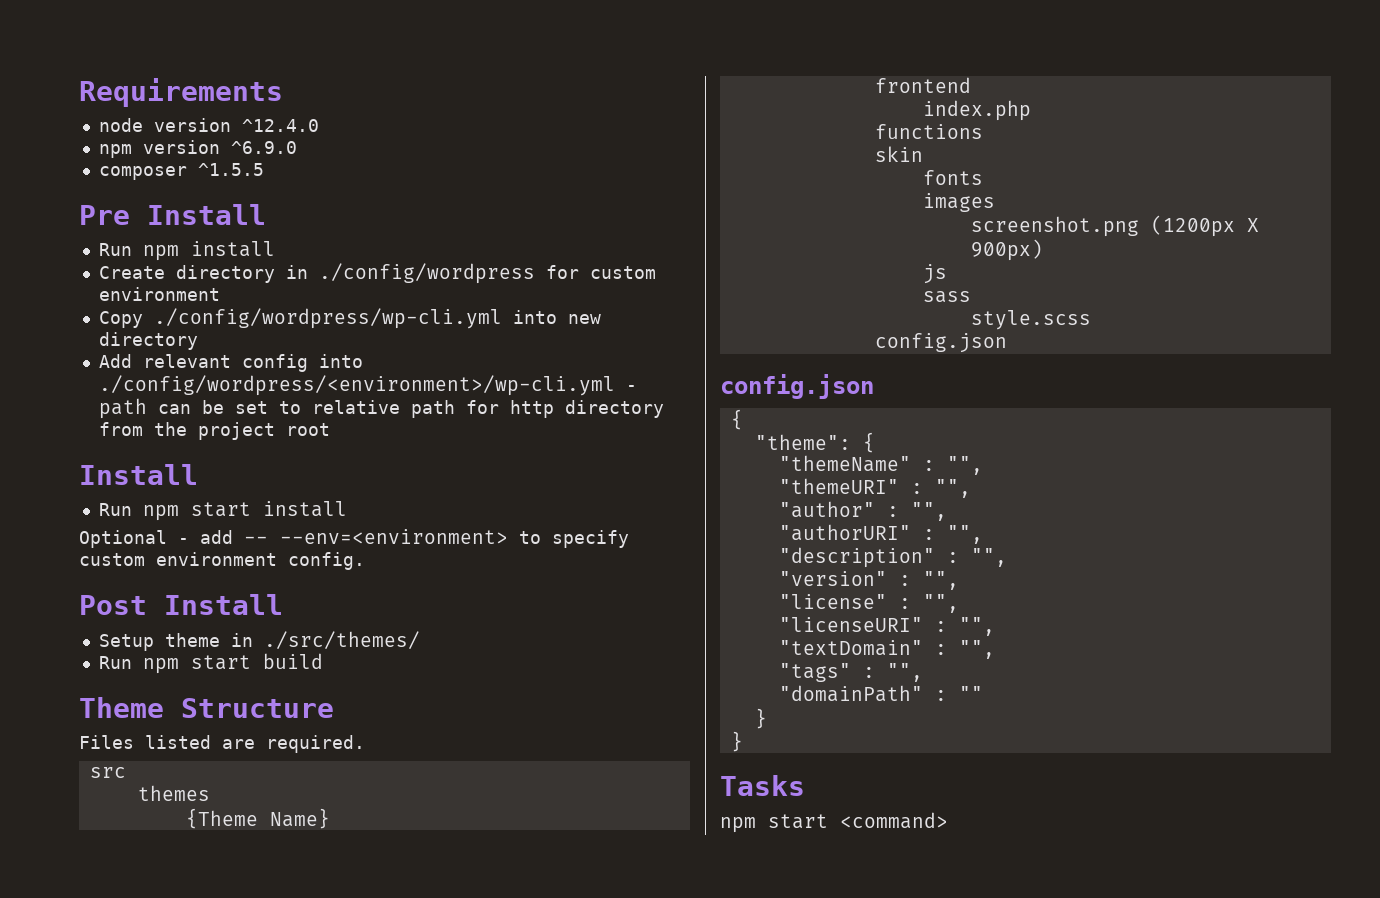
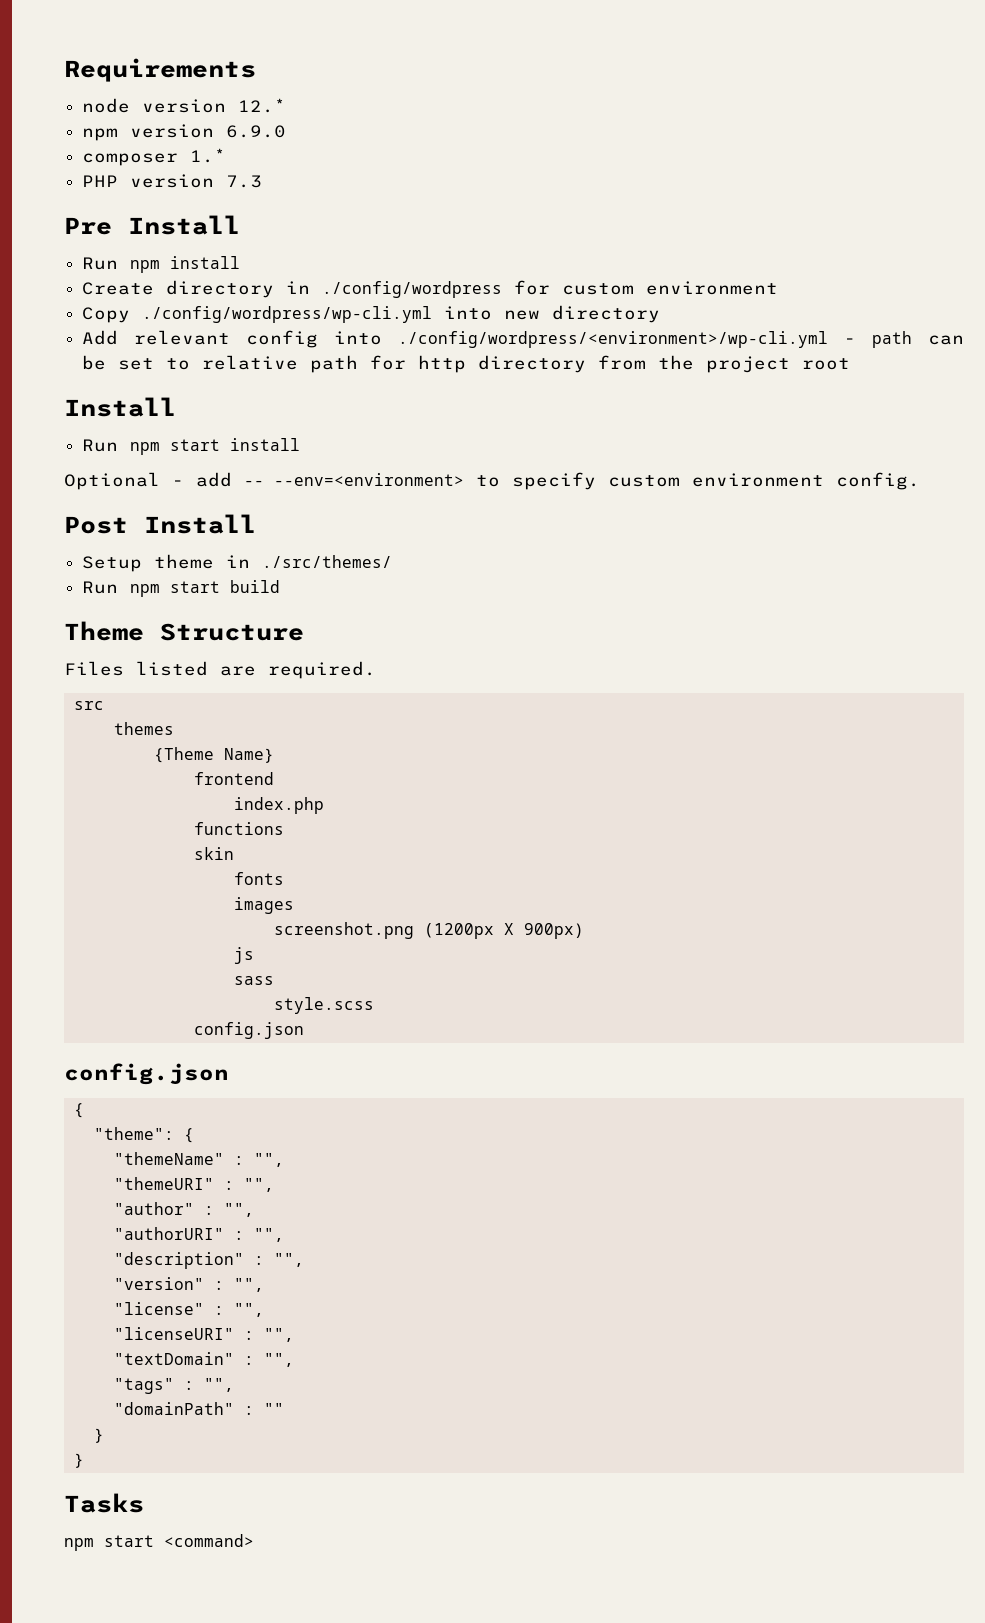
[241,119,319,132] ^12.4.0 -> [238,98,287,113] 12.*
[230,141,297,154] ^6.9.0 -> [226,125,287,138] 6.9.0
[197,163,264,176] ^1.5.5 -> [190,148,227,163] [82,174,263,188] 1.* // PHP version 7.3

